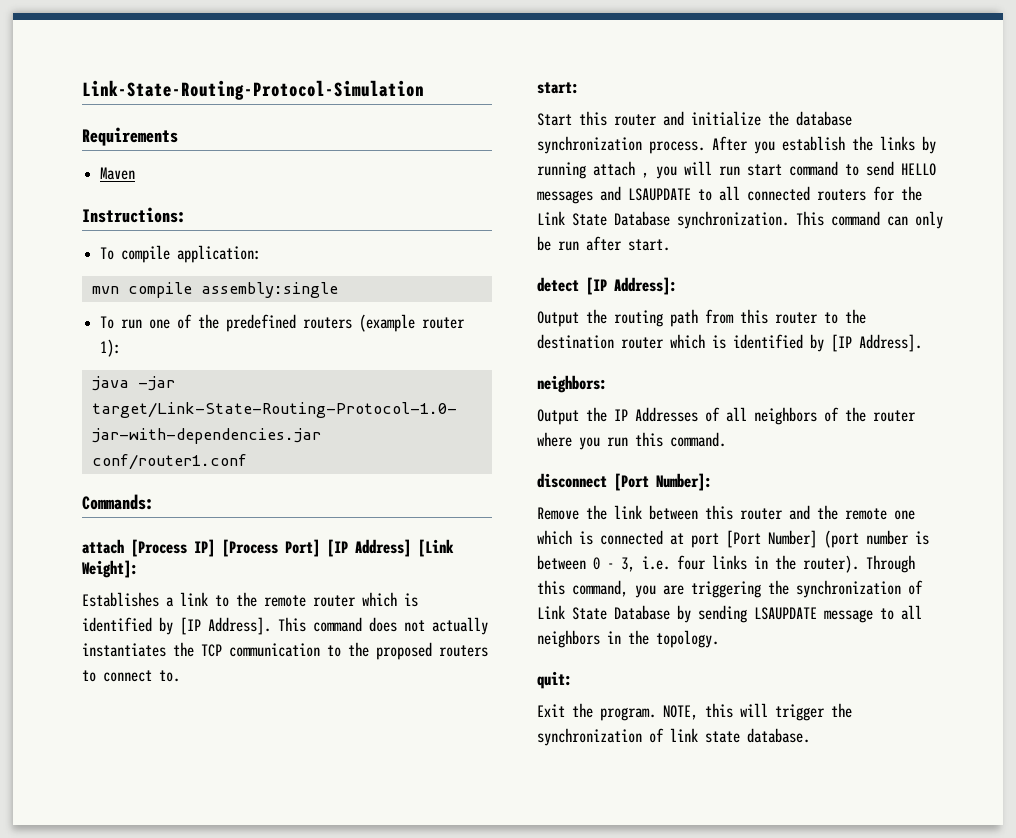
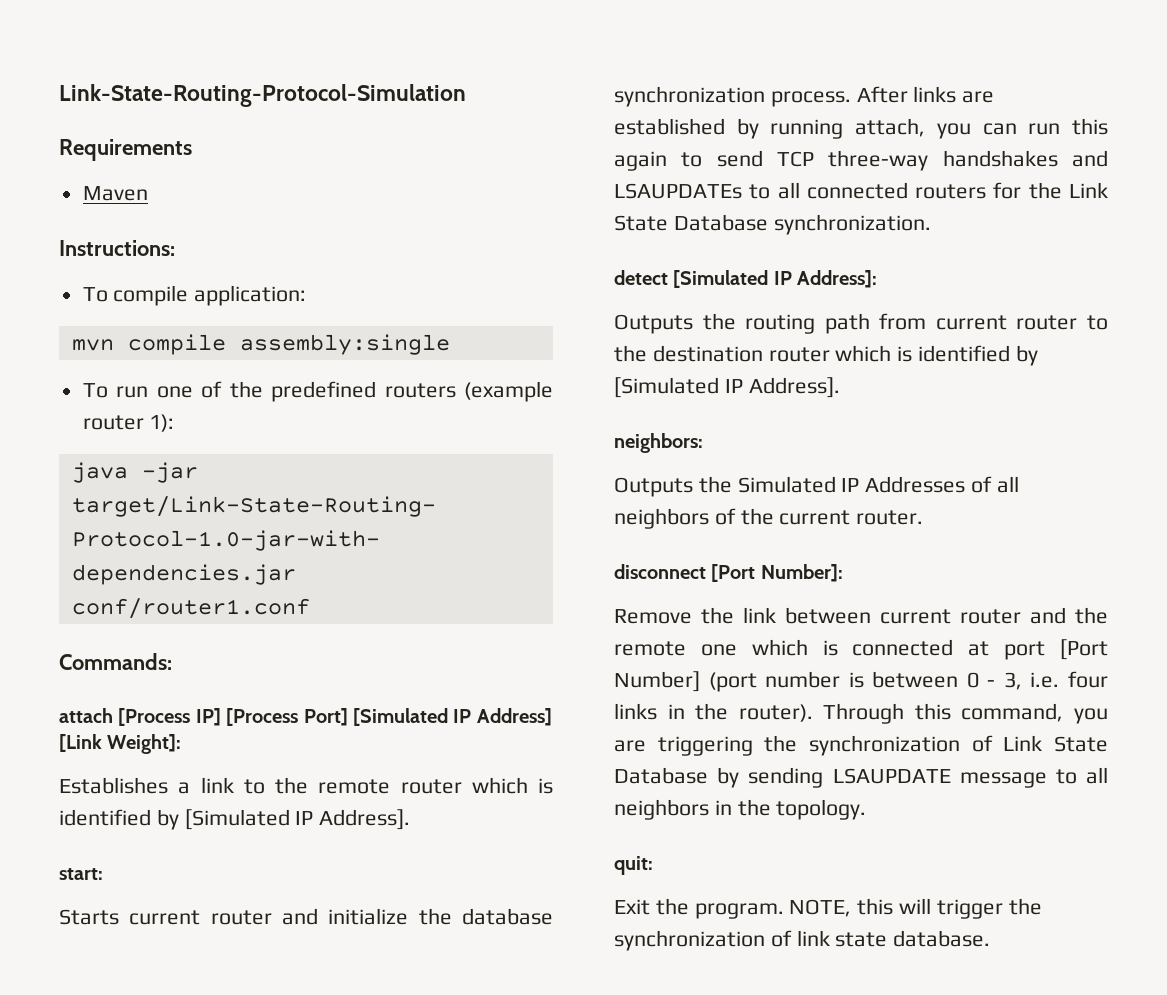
[327,539,348,557] [IP -> [353,708,472,726] [Simulated IP
[180,617,488,635] [82,642,488,660] [82,670,180,682] [IP Address]. This command does not actually instantiates the TCP communication to the proposed routers to connect to. -> [184,809,411,830] [Simulated IP Address].
[537,111,607,126] Start this -> [59,909,201,925] Starts current
[754,136,936,154] [537,161,936,179] [537,186,691,204] you establish the links by running attach , you will run start command to send HELLO messages and LSAUPDATE -> [913,86,995,103] [614,118,1108,139] [614,150,1108,171] [614,183,742,199] links are established by running attach, you can run this again to send TCP three-way handshakes and LSAUPDATEs
[796,211,943,229] [537,236,670,251] This command can only be run after start. -> (931, 224) none
[586,277,607,295] [IP -> [673,270,792,288] [Simulated IP
[537,311,579,327] Output -> [614,314,693,334] Outputs
[740,309,768,324] this -> [935,315,1007,330] current
[831,334,852,352] [IP -> [614,377,743,398] [Simulated IP
[537,407,607,425] Output the -> [614,476,836,497] Outputs the Simulated
[873,410,916,422] [537,432,726,450] router where you run this command. -> [779,510,924,525] current router.
[705,505,733,520] this -> [880,609,951,624] current

